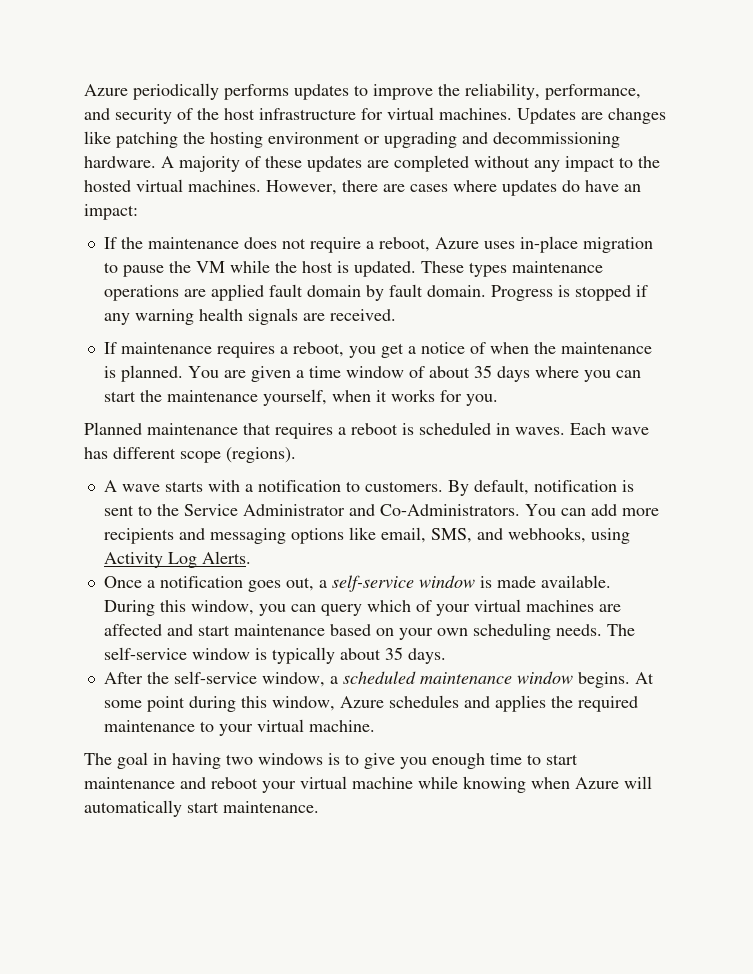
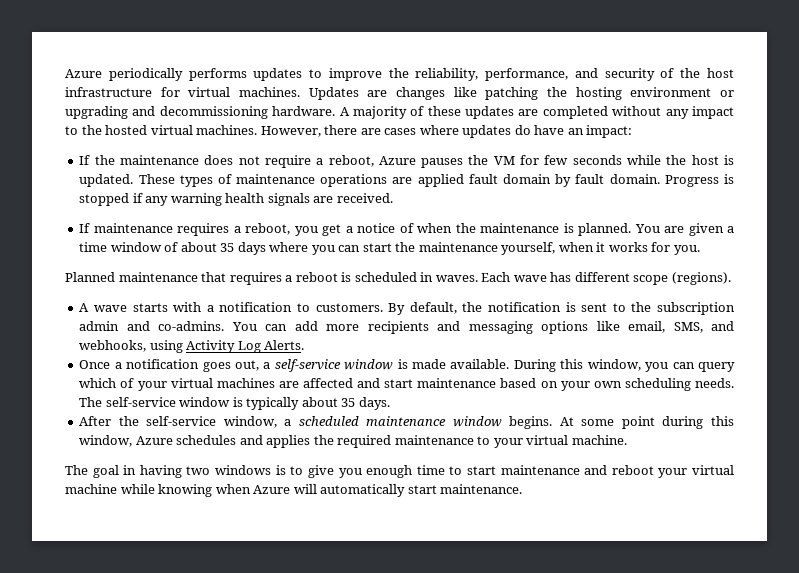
[483,236,653,253] [103,261,225,277] uses in-place migration to pause the VM -> [421,155,622,168] pauses the VM for few seconds
(507, 269) none -> [217,174,232,184] of
(529, 487) none -> [462,302,483,312] the
[183,504,520,516] Service Administrator and Co-Administrators. -> [657,302,735,315] [79,321,225,331] subscription admin and co-admins.

